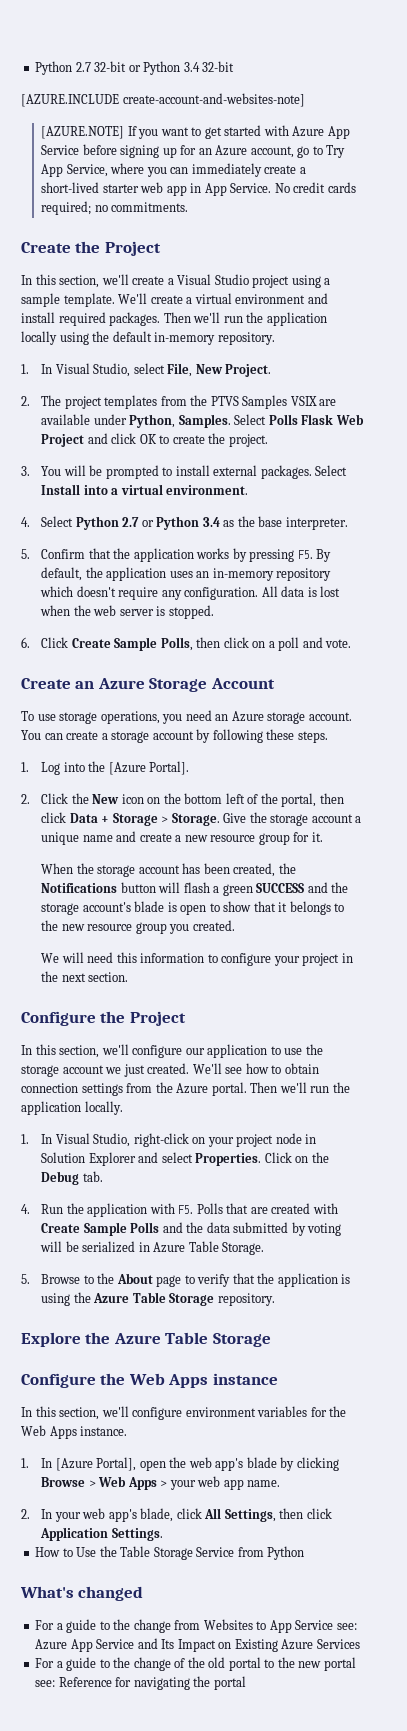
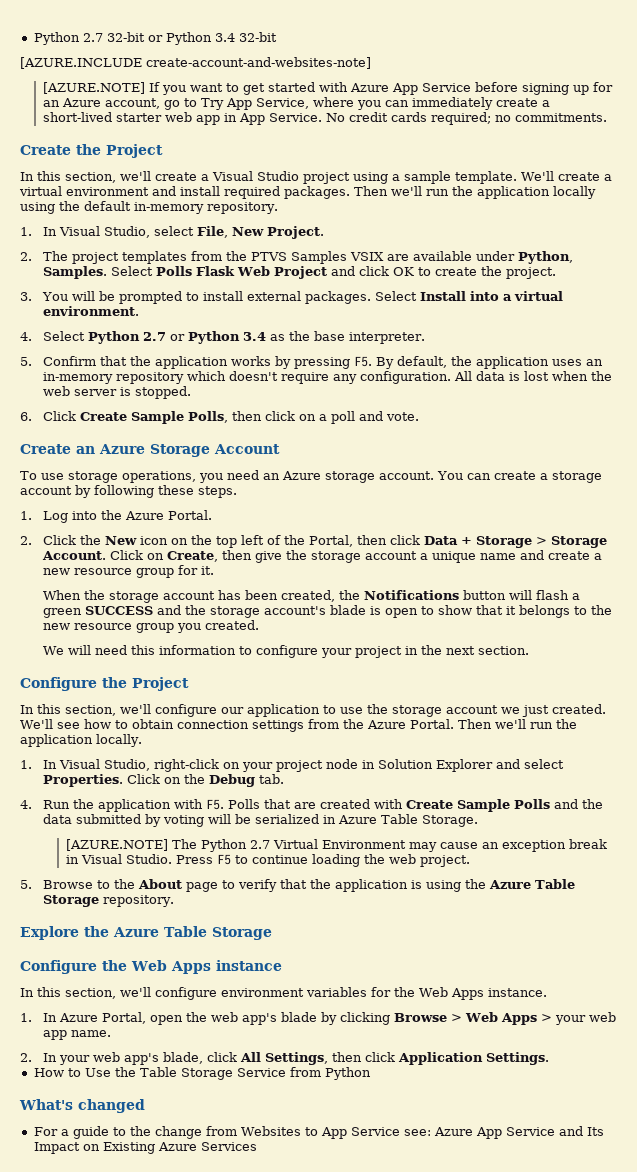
[108,761,190,775] [Azure Portal]. -> [124,510,212,520] Azure Portal.
[184,793,223,804] bottom -> [215,536,237,548] top
[281,793,317,807] portal, -> [308,535,353,547] Portal,
[171,813,247,826] Storage. Give -> [550,536,607,548] [41,550,282,563] Storage Account. Click on Create, then give
[211,1082,247,1096] portal. -> [409,719,454,729] Portal.
(265, 1248) none -> [65,839,607,852] [65,854,470,867] // [AZURE.NOTE] The Python 2.7 Virtual Environment may cause an exception break in Visual Studio. Press F5 to continue loading the web project.
[55,1457,137,1471] [Azure Portal], -> [58,1012,146,1024] Azure Portal,
[35,1657,356,1671] [35,1676,246,1690] // For a guide to the change of the old portal to the new portal see: Reference for navigating the portal -> (257, 1146) none

